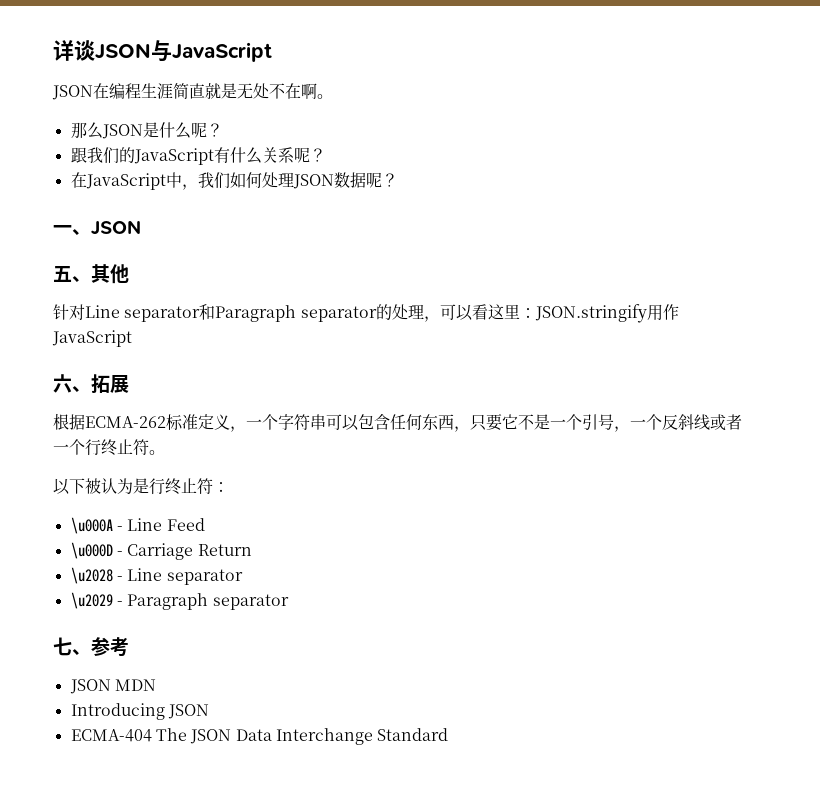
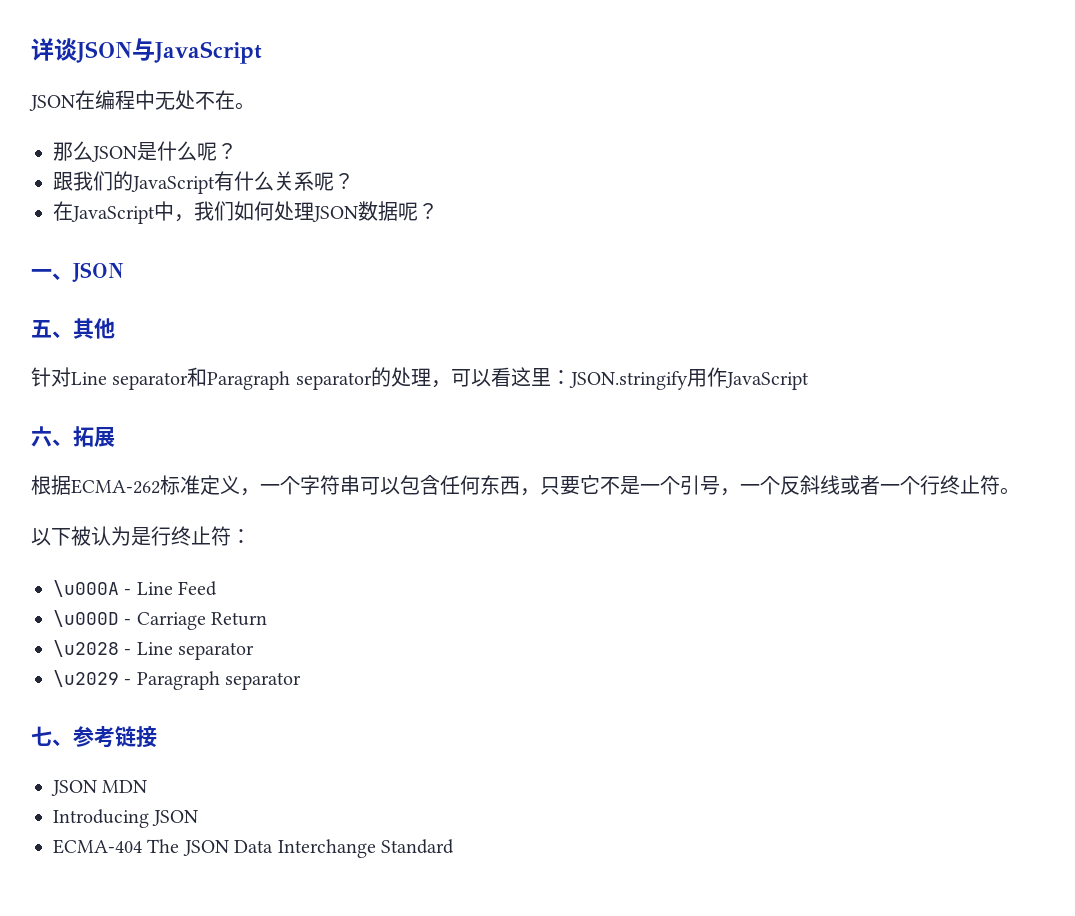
[141,83,237,99] 生涯简直就是 -> [135,90,155,110] 中
[301,83,317,99] 啊 -> (235, 100) none
(129, 647) none -> [115,726,157,748] 链接

